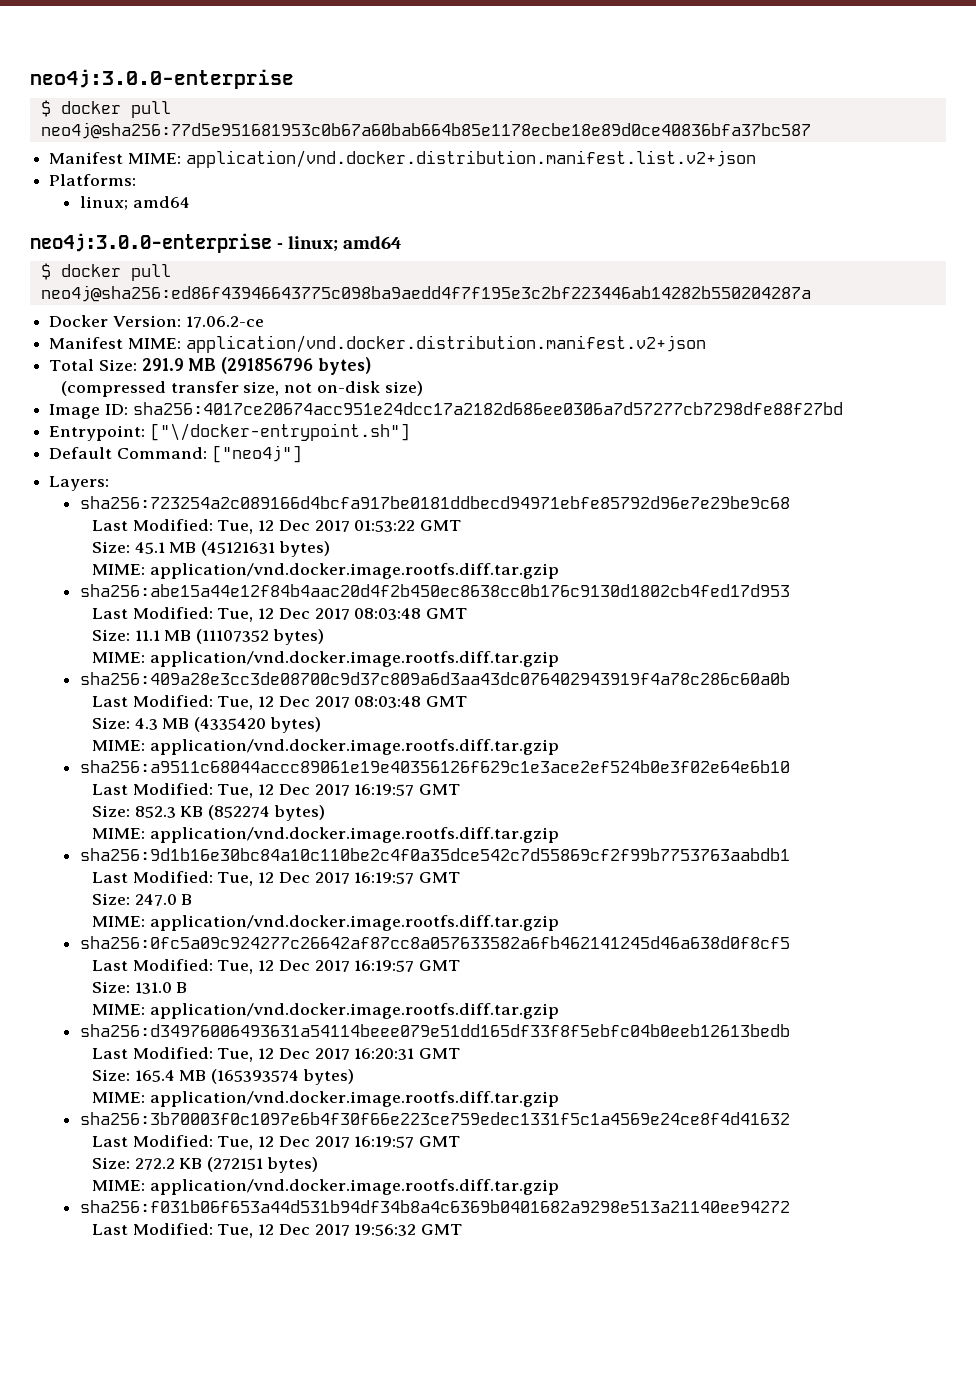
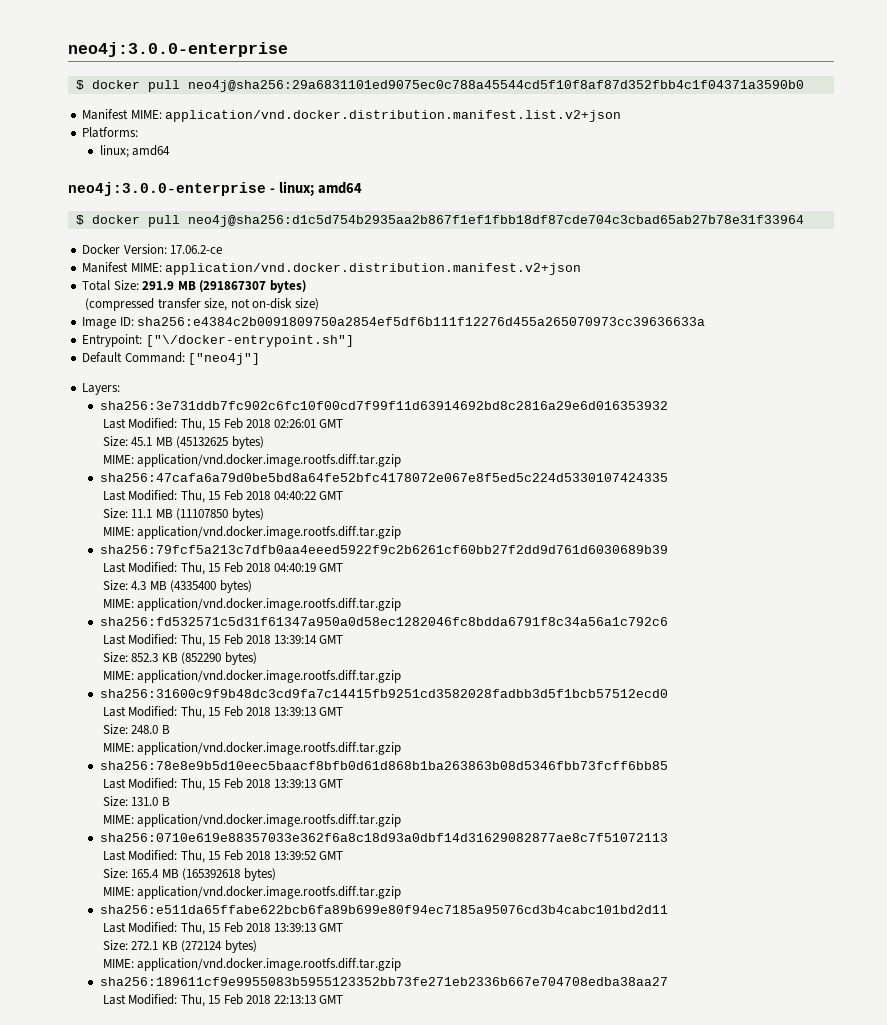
[40,122,811,139] neo4j@sha256:77d5e951681953c0b67a60bab664b85e1178ecbe18e89d0ce40836bfa37bc587 -> [187,80,804,92] neo4j@sha256:29a6831101ed9075ec0c788a45544cd5f10f8af87d352fbb4c1f04371a3590b0
[40,285,811,302] neo4j@sha256:ed86f43946643775c098ba9aedd4f7f195e3c2bf223446ab14282b550204287a -> [187,215,804,227] neo4j@sha256:d1c5d754b2935aa2b867f1ef1fbb18df87cde704c3cbad65ab27b78e31f33964
[221,357,314,374] (291856796 -> [199,280,267,292] (291867307
[132,402,843,415] sha256:4017ce20674acc951e24dcc17a2182d686ee0306a7d57277cb7298dfe88f27bd -> [137,317,706,326] sha256:e4384c2b0091809750a2854ef5df6b111f12276d455a265070973cc39636633a
[80,496,791,509] [91,519,416,534] sha256:723254a2c089166d4bcfa917be0181ddbecd94971ebfe85792d96e7e29be9c68 // Last Modified: Tue, 12 Dec 2017 01:53:22 -> [99,401,668,410] [102,418,316,431] sha256:3e731ddb7fc902c6fc10f00cd7f99f11d63914692bd8c2816a29e6d016353932 // Last Modified: Thu, 15 Feb 2018 02:26:01
[201,541,330,557] [91,563,559,579] [80,584,791,597] [91,607,422,622] (45121631 bytes) // MIME: application/vnd.docker.image.rootfs.diff.tar.gzip // sha256:abe15a44e12f84b4aac20d4f2b450ec8638cc0b176c9130d1802cb4fed17d953 // Last Modified: Tue, 12 Dec 2017 08:03:48 -> [176,436,264,449] [102,454,402,467] [99,473,668,482] [102,490,316,503] (45132625 bytes) // MIME: application/vnd.docker.image.rootfs.diff.tar.gzip // sha256:47cafa6a79d0be5bd8a64fe52bfc4178072e067e8f5ed5c224d5330107424335 // Last Modified: Thu, 15 Feb 2018 04:40:22
[196,629,324,645] [91,651,559,667] [80,672,791,685] [91,695,422,710] (11107352 bytes) // MIME: application/vnd.docker.image.rootfs.diff.tar.gzip // sha256:409a28e3cc3de08700c9d37c809a6d3aa43dc076402943919f4a78c286c60a0b // Last Modified: Tue, 12 Dec 2017 08:03:48 -> [176,508,264,521] [102,526,402,539] [99,545,668,554] [102,562,316,575] (11107850 bytes) // MIME: application/vnd.docker.image.rootfs.diff.tar.gzip // sha256:79fcf5a213c7dfb0aa4eeed5922f9c2b6261cf60bb27f2dd9d761d6030689b39 // Last Modified: Thu, 15 Feb 2018 04:40:19
[194,717,321,733] [91,739,559,755] [80,760,791,773] [91,783,415,798] (4335420 bytes) // MIME: application/vnd.docker.image.rootfs.diff.tar.gzip // sha256:a9511c68044accc89061e19e40356126f629c1e3ace2ef524b0e3f02e64e6b10 // Last Modified: Tue, 12 Dec 2017 16:19:57 -> [170,580,252,593] [102,598,402,611] [99,617,668,626] [102,634,317,647] (4335400 bytes) // MIME: application/vnd.docker.image.rootfs.diff.tar.gzip // sha256:fd532571c5d31f61347a950a0d58ec1282046fc8bdda6791f8c34a56a1c792c6 // Last Modified: Thu, 15 Feb 2018 13:39:14
[208,805,325,821] [91,827,559,843] [80,848,791,861] [91,871,461,886] [91,893,193,906] [91,915,559,931] [80,936,791,949] [91,959,415,974] (852274 bytes) // MIME: application/vnd.docker.image.rootfs.diff.tar.gzip // sha256:9d1b16e30bc84a10c110be2c4f0a35dce542c7d55869cf2f99b7753763aabdb1 // Last Modified: Tue, 12 Dec 2017 16:19:57 GMT // Size: 247.0 B // MIME: application/vnd.docker.image.rootfs.diff.tar.gzip // sha256:0fc5a09c924277c26642af87cc8a057633582a6fb462141245d46a638d0f8cf5 // Last Modified: Tue, 12 Dec 2017 16:19:57 -> [181,652,257,665] [102,670,402,683] [99,689,668,698] [102,706,344,719] [102,724,170,734] [102,742,402,755] [99,761,668,770] [102,778,316,791] (852290 bytes) // MIME: application/vnd.docker.image.rootfs.diff.tar.gzip // sha256:31600c9f9b48dc3cd9fa7c14415fb9251cd3582028fadbb3d5f1bcb57512ecd0 // Last Modified: Thu, 15 Feb 2018 13:39:13 GMT // Size: 248.0 B // MIME: application/vnd.docker.image.rootfs.diff.tar.gzip // sha256:78e8e9b5d10eec5baacf8bfb0d61d868b1ba263863b08d5346fbb73fcff6bb85 // Last Modified: Thu, 15 Feb 2018 13:39:13
[80,1024,791,1037] [91,1047,415,1062] sha256:d34976006493631a54114beee079e51dd165df33f8f5ebfc04b0eeb12613bedb // Last Modified: Tue, 12 Dec 2017 16:20:31 -> [99,833,668,842] [102,850,316,863] sha256:0710e619e88357033e362f6a8c18d93a0dbf14d31629082877ae8c7f51072113 // Last Modified: Thu, 15 Feb 2018 13:39:52
[211,1069,354,1085] [91,1091,559,1107] [80,1112,791,1125] [91,1135,461,1150] [91,1157,318,1173] [91,1179,559,1195] [80,1200,791,1213] [91,1223,417,1238] (165393574 bytes) // MIME: application/vnd.docker.image.rootfs.diff.tar.gzip // sha256:3b70003f0c1097e6b4f30f66e223ce759edec1331f5c1a4569e24ce8f4d41632 // Last Modified: Tue, 12 Dec 2017 16:19:57 GMT // Size: 272.2 KB (272151 bytes) // MIME: application/vnd.docker.image.rootfs.diff.tar.gzip // sha256:f031b06f653a44d531b94df34b8a4c6369b0401682a9298e513a21140ee94272 // Last Modified: Tue, 12 Dec 2017 19:56:32 -> [182,868,276,881] [102,886,402,899] [99,905,668,914] [102,922,344,935] [102,940,257,953] [102,958,402,971] [99,977,668,986] [102,994,316,1007] (165392618 bytes) // MIME: application/vnd.docker.image.rootfs.diff.tar.gzip // sha256:e511da65ffabe622bcb6fa89b699e80f94ec7185a95076cd3b4cabc101bd2d11 // Last Modified: Thu, 15 Feb 2018 13:39:13 GMT // Size: 272.1 KB (272124 bytes) // MIME: application/vnd.docker.image.rootfs.diff.tar.gzip // sha256:189611cf9e9955083b5955123352bb73fe271eb2336b667e704708edba38aa27 // Last Modified: Thu, 15 Feb 2018 22:13:13

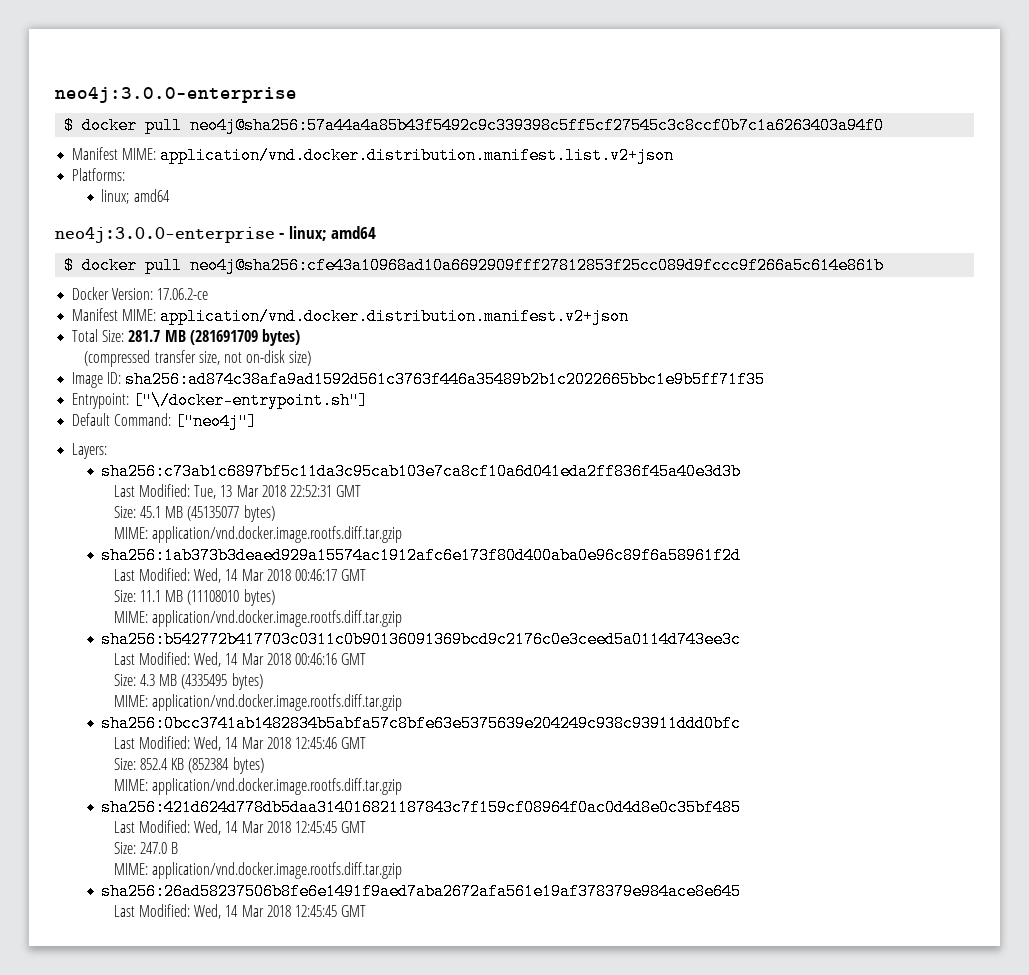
[187,80,804,92] neo4j@sha256:29a6831101ed9075ec0c788a45544cd5f10f8af87d352fbb4c1f04371a3590b0 -> [190,117,885,134] neo4j@sha256:57a44a4a85b43f5492c9c339398c5ff5cf27545c3c8ccf0b7c1a6263403a94f0
[187,215,804,227] neo4j@sha256:d1c5d754b2935aa2b867f1ef1fbb18df87cde704c3cbad65ab27b78e31f33964 -> [190,257,885,274] neo4j@sha256:cfe43a10968ad10a6692909fff27812853f25cc089d9fccc9f266a5c614e861b
[142,280,267,292] 291.9 MB (291867307 -> [128,330,258,345] 281.7 MB (281691709
[137,317,706,326] sha256:e4384c2b0091809750a2854ef5df6b111f12276d455a265070973cc39636633a -> [125,371,766,388] sha256:ad874c38afa9ad1592d561c3763f446a35489b2b1c2022665bbc1e9b5ff71f35
[99,401,668,410] [102,418,316,431] sha256:3e731ddb7fc902c6fc10f00cd7f99f11d63914692bd8c2816a29e6d016353932 // Last Modified: Thu, 15 Feb 2018 02:26:01 -> [101,463,742,480] [113,484,332,499] sha256:c73ab1c6897bf5c11da3c95cab103e7ca8cf10a6d041eda2ff836f45a40e3d3b // Last Modified: Tue, 13 Mar 2018 22:52:31
[176,436,264,449] [102,454,402,467] [99,473,668,482] [102,490,316,503] (45132625 bytes) // MIME: application/vnd.docker.image.rootfs.diff.tar.gzip // sha256:47cafa6a79d0be5bd8a64fe52bfc4178072e067e8f5ed5c224d5330107424335 // Last Modified: Thu, 15 Feb 2018 04:40:22 -> [187,505,275,522] [113,526,403,543] [101,547,742,564] [113,568,337,583] (45135077 bytes) // MIME: application/vnd.docker.image.rootfs.diff.tar.gzip // sha256:1ab373b3deaed929a15574ac1912afc6e173f80d400aba0e96c89f6a58961f2d // Last Modified: Wed, 14 Mar 2018 00:46:17
[176,508,264,521] [102,526,402,539] [99,545,668,554] [102,562,316,575] (11107850 bytes) // MIME: application/vnd.docker.image.rootfs.diff.tar.gzip // sha256:79fcf5a213c7dfb0aa4eeed5922f9c2b6261cf60bb27f2dd9d761d6030689b39 // Last Modified: Thu, 15 Feb 2018 04:40:19 -> [187,589,275,606] [113,610,403,627] [101,631,742,648] [113,652,337,667] (11108010 bytes) // MIME: application/vnd.docker.image.rootfs.diff.tar.gzip // sha256:b542772b417703c0311c0b90136091369bcd9c2176c0e3ceed5a0114d743ee3c // Last Modified: Wed, 14 Mar 2018 00:46:16
[170,580,252,593] [102,598,402,611] [99,617,668,626] [102,634,344,647] [102,652,257,665] [102,670,402,683] [99,689,668,698] [102,706,344,719] [102,724,170,734] [102,742,402,755] [99,761,668,770] [102,778,344,791] [102,796,170,806] [102,814,402,827] [99,833,668,842] [102,850,344,863] [102,868,276,881] [102,886,402,899] [99,905,668,914] [102,922,344,935] [102,940,257,953] [102,958,402,971] [99,977,668,986] [102,994,316,1007] (4335400 bytes) // MIME: application/vnd.docker.image.rootfs.diff.tar.gzip // sha256:fd532571c5d31f61347a950a0d58ec1282046fc8bdda6791f8c34a56a1c792c6 // Last Modified: Thu, 15 Feb 2018 13:39:14 GMT // Size: 852.3 KB (852290 bytes) // MIME: application/vnd.docker.image.rootfs.diff.tar.gzip // sha256:31600c9f9b48dc3cd9fa7c14415fb9251cd3582028fadbb3d5f1bcb57512ecd0 // Last Modified: Thu, 15 Feb 2018 13:39:13 GMT // Size: 248.0 B // MIME: application/vnd.docker.image.rootfs.diff.tar.gzip // sha256:78e8e9b5d10eec5baacf8bfb0d61d868b1ba263863b08d5346fbb73fcff6bb85 // Last Modified: Thu, 15 Feb 2018 13:39:13 GMT // Size: 131.0 B // MIME: application/vnd.docker.image.rootfs.diff.tar.gzip // sha256:0710e619e88357033e362f6a8c18d93a0dbf14d31629082877ae8c7f51072113 // Last Modified: Thu, 15 Feb 2018 13:39:52 GMT // Size: 165.4 MB (165392618 bytes) // MIME: application/vnd.docker.image.rootfs.diff.tar.gzip // sha256:e511da65ffabe622bcb6fa89b699e80f94ec7185a95076cd3b4cabc101bd2d11 // Last Modified: Thu, 15 Feb 2018 13:39:13 GMT // Size: 272.1 KB (272124 bytes) // MIME: application/vnd.docker.image.rootfs.diff.tar.gzip // sha256:189611cf9e9955083b5955123352bb73fe271eb2336b667e704708edba38aa27 // Last Modified: Thu, 15 Feb 2018 22:13:13 -> [181,673,263,690] [113,694,403,711] [101,715,742,732] [113,736,367,751] [113,757,264,774] [113,778,403,795] [101,799,742,816] [113,820,367,835] [113,842,179,854] [113,862,403,879] [101,883,742,900] [113,904,337,919] (4335495 bytes) // MIME: application/vnd.docker.image.rootfs.diff.tar.gzip // sha256:0bcc3741ab1482834b5abfa57c8bfe63e5375639e204249c938c93911ddd0bfc // Last Modified: Wed, 14 Mar 2018 12:45:46 GMT // Size: 852.4 KB (852384 bytes) // MIME: application/vnd.docker.image.rootfs.diff.tar.gzip // sha256:421d624d778db5daa314016821187843c7f159cf08964f0ac0d4d8e0c35bf485 // Last Modified: Wed, 14 Mar 2018 12:45:45 GMT // Size: 247.0 B // MIME: application/vnd.docker.image.rootfs.diff.tar.gzip // sha256:26ad58237506b8fe6e1491f9aed7aba2672afa561e19af378379e984ace8e645 // Last Modified: Wed, 14 Mar 2018 12:45:45

